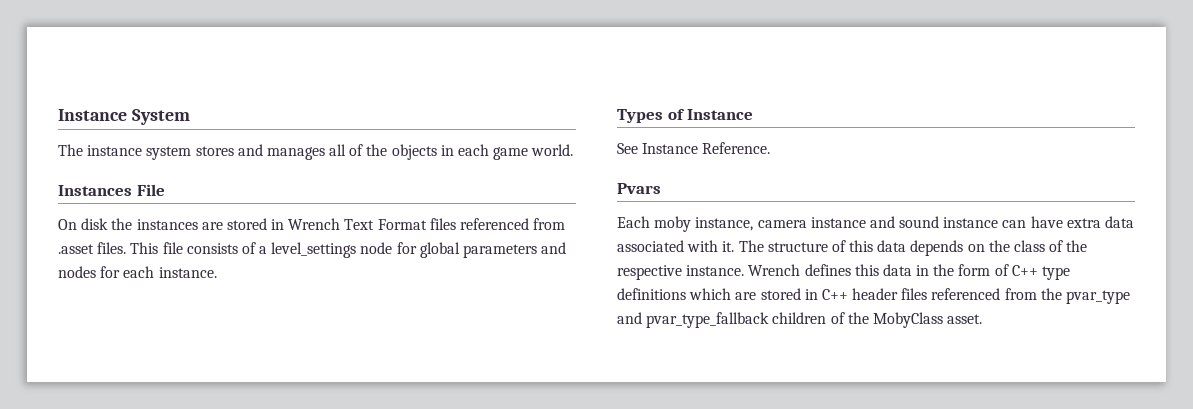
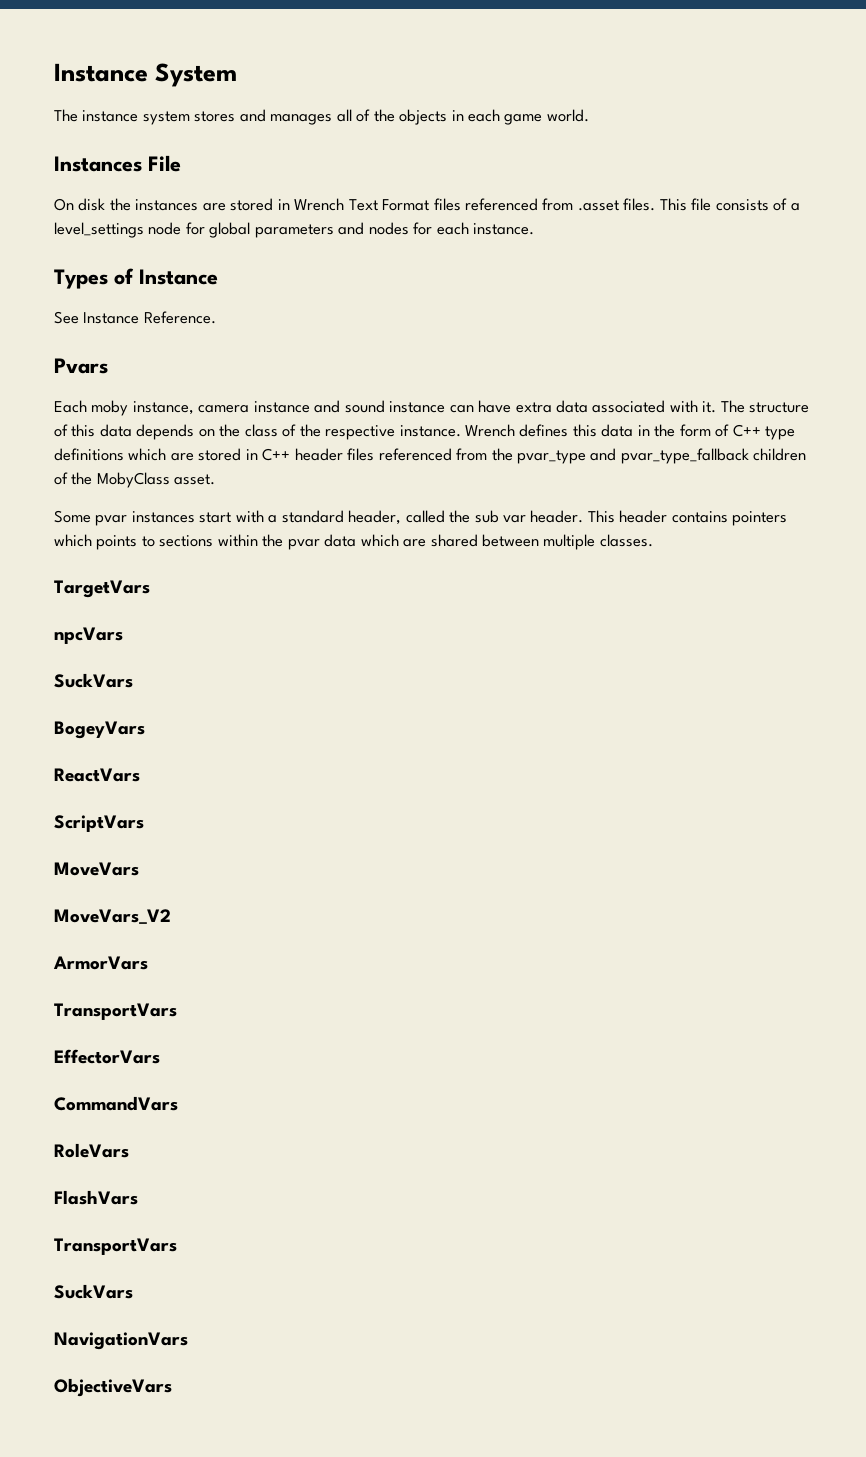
(983, 319) none -> [54,510,788,526] [54,534,653,550] [54,580,150,598] [54,627,123,644] [54,673,133,688] [54,721,145,739] [54,768,140,782] [54,815,144,832] [54,862,139,876] [54,909,171,924] [53,956,148,970] [54,1003,177,1020] [54,1049,160,1064] [54,1096,178,1111] [54,1143,129,1158] [54,1190,138,1205] [54,1238,177,1255] [54,1284,133,1299] [54,1332,188,1350] [54,1378,172,1397] // Some pvar instances start with a standard header, called the sub var header. This header contains pointers which points to sections within the pvar data which are shared between multiple classes. // TargetVars // npcVars // SuckVars // BogeyVars // ReactVars // ScriptVars // MoveVars // MoveVars_V2 // ArmorVars // TransportVars // EffectorVars // CommandVars // RoleVars // FlashVars // TransportVars // SuckVars // NavigationVars // ObjectiveVars

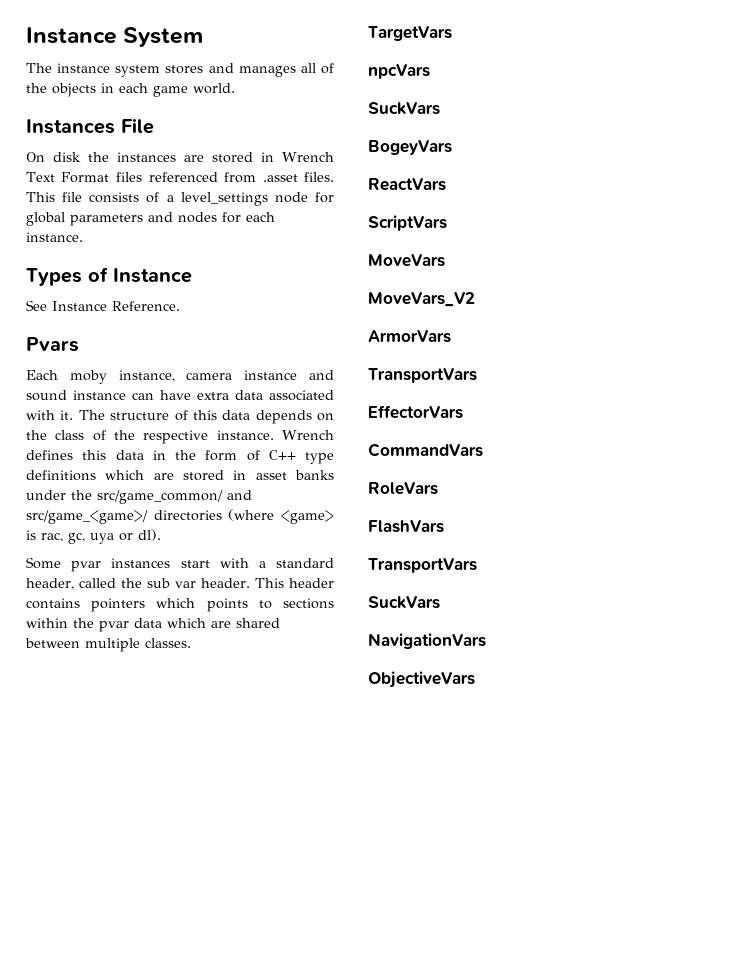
[262,448,807,464] [54,472,216,488] C++ header files referenced from the pvar_type and pvar_type_fallback children of the MobyClass asset. -> [255,470,334,480] [26,490,252,504] [26,509,334,524] [26,529,161,544] asset banks under the src/game_common/ and src/game_<game>/ directories (where <game> is rac, gc, uya or dl).

